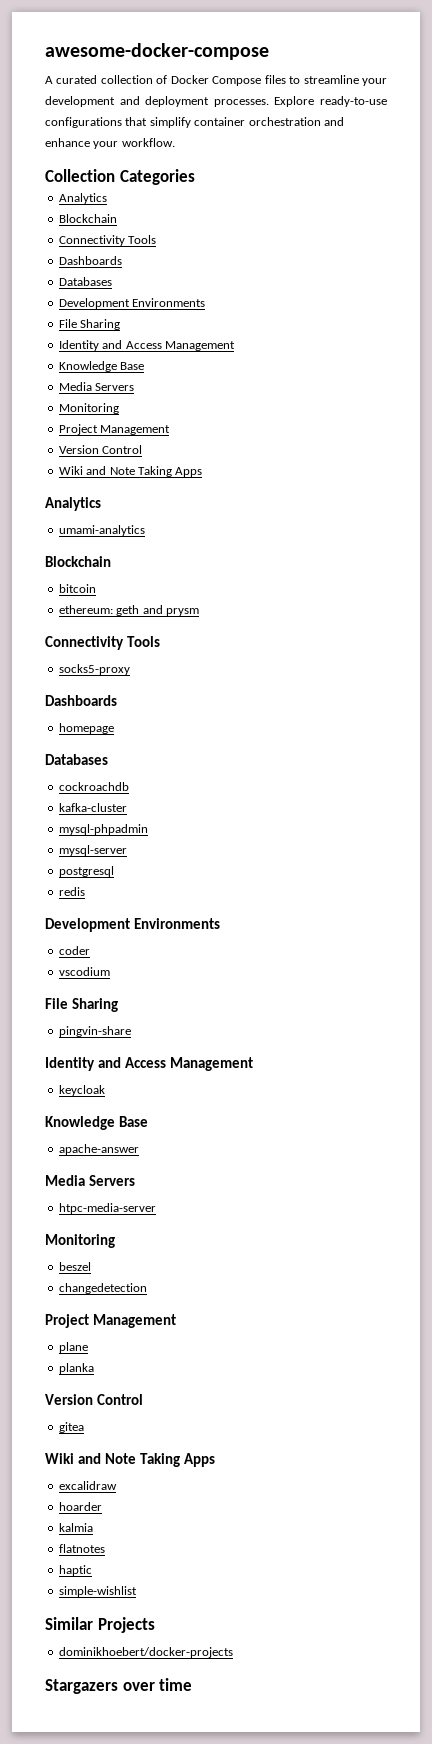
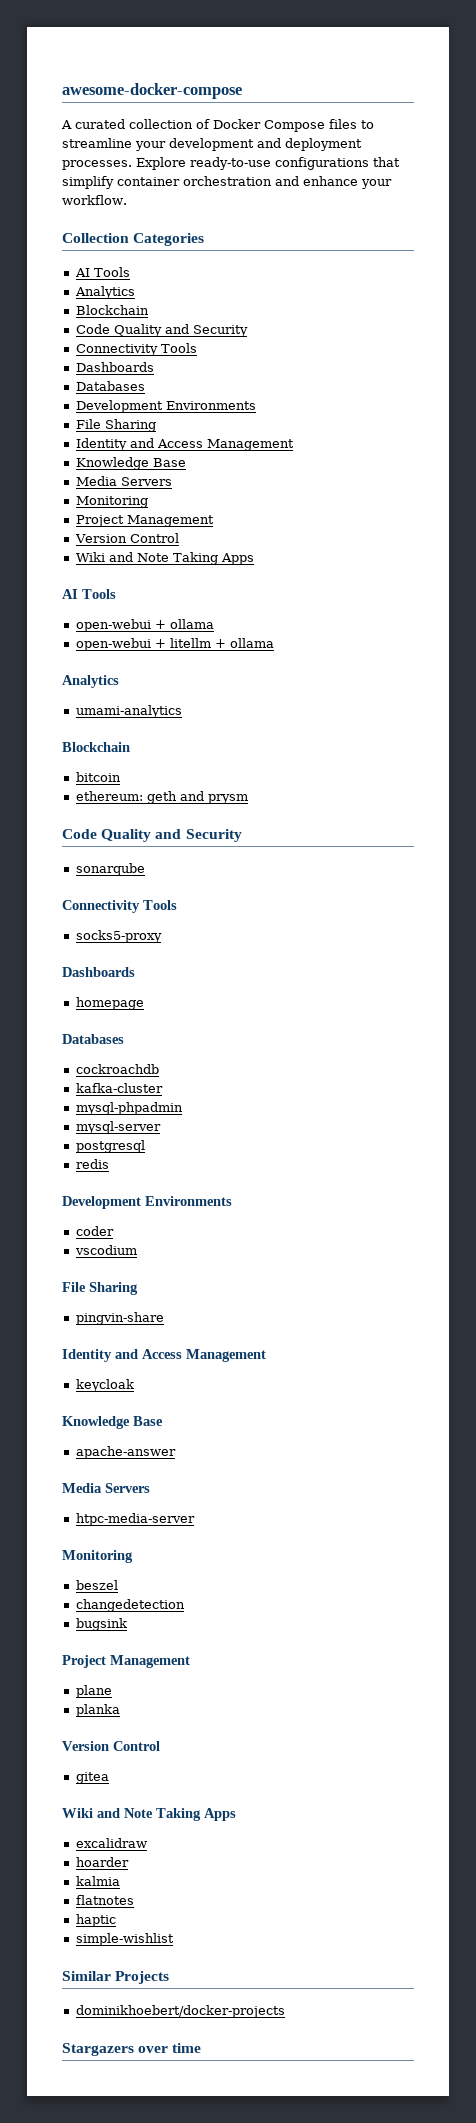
(195, 177) none -> [74,267,130,277] // AI Tools
(117, 218) none -> [75,324,248,337] // Code Quality and Security
(203, 472) none -> [62,589,116,599] [75,619,214,632] [75,638,274,651] // AI Tools // open-webui + ollama // open-webui + litellm + ollama
(199, 612) none -> [62,829,242,842] [75,863,145,876] // Code Quality and Security // sonarqube
(147, 1288) none -> [75,1618,127,1631] // bugsink

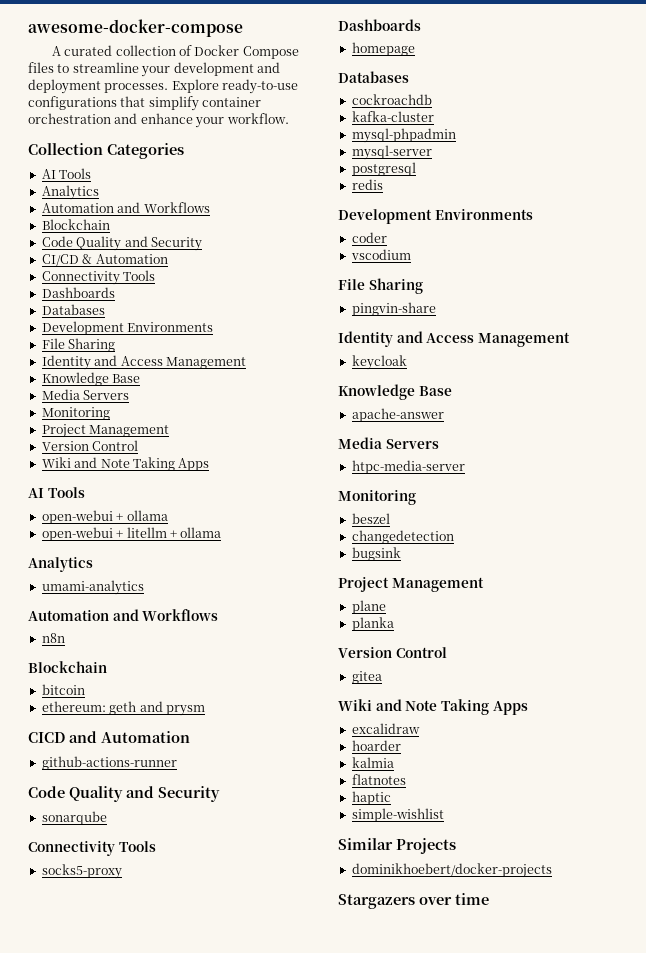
(135, 292) none -> [41,202,210,213] // Automation and Workflows
(248, 331) none -> [41,254,168,267] // CI/CD & Automation
(182, 711) none -> [28,609,219,621] [41,633,65,643] // Automation and Workflows // n8n
(248, 799) none -> [28,731,190,743] [41,756,177,770] // CICD and Automation // github-actions-runner

